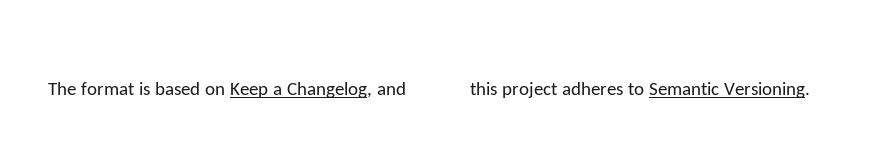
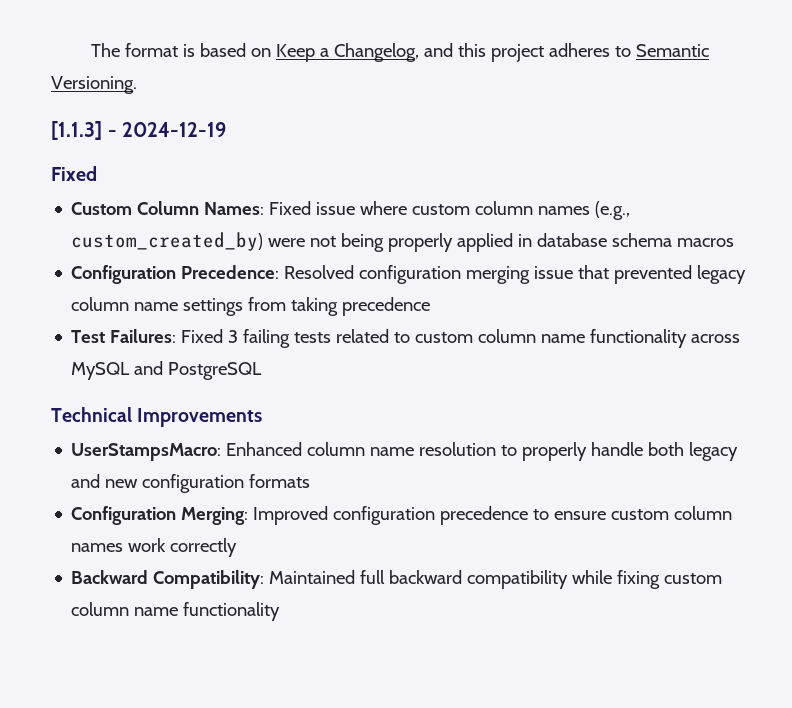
(810, 90) none -> [51,121,228,140] [51,166,97,181] [71,201,631,220] [71,232,735,252] [71,265,747,284] [71,297,431,316] [71,329,741,348] [71,361,263,380] [51,407,263,427] [71,442,739,461] [71,474,311,493] [71,506,733,525] [71,538,238,557] [71,570,723,589] [71,602,281,621] // [1.1.3] - 2024-12-19 // Fixed // Custom Column Names: Fixed issue where custom column names (e.g., custom_created_by) were not being properly applied in database schema macros // Configuration Precedence: Resolved configuration merging issue that prevented legacy column name settings from taking precedence // Test Failures: Fixed 3 failing tests related to custom column name functionality across MySQL and PostgreSQL // Technical Improvements // UserStampsMacro: Enhanced column name resolution to properly handle both legacy and new configuration formats // Configuration Merging: Improved configuration precedence to ensure custom column names work correctly // Backward Compatibility: Maintained full backward compatibility while fixing custom column name functionality

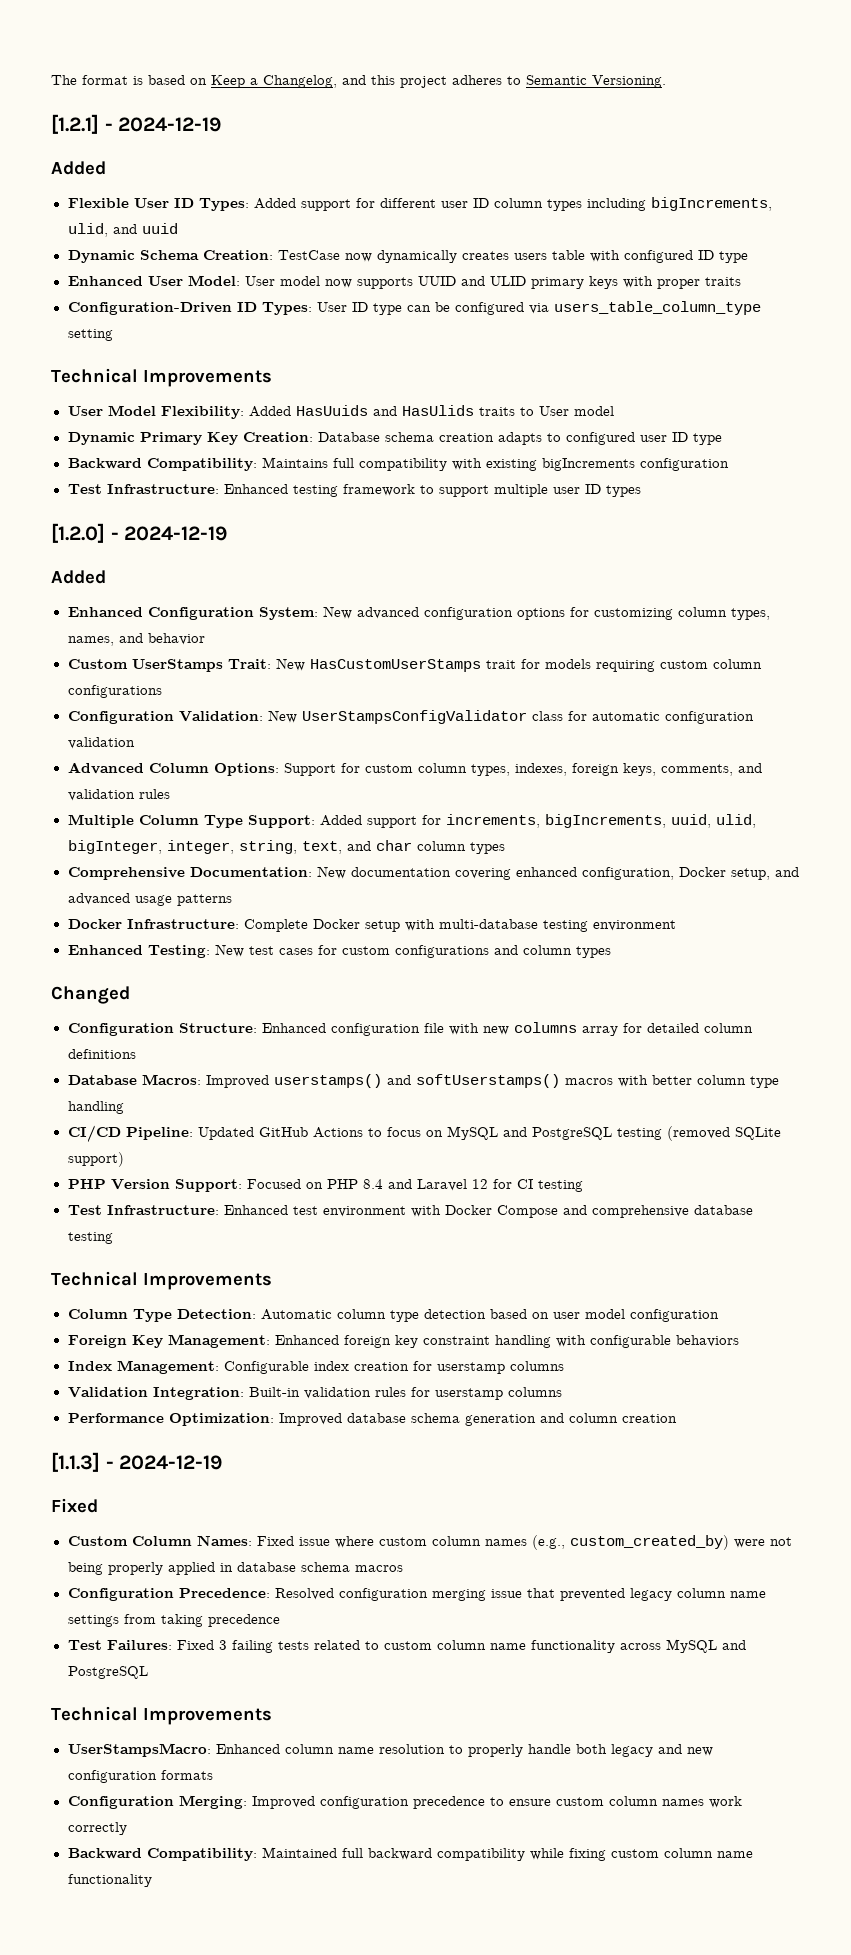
(137, 85) none -> [51,114,223,134] [51,161,106,175] [67,197,772,211] [67,223,178,237] [67,250,748,263] [67,275,741,289] [67,301,761,315] [67,329,113,341] [51,368,272,387] [67,405,614,419] [67,432,722,445] [67,457,729,471] [67,484,641,497] [51,523,229,543] [51,570,106,584] [67,606,770,620] [67,633,205,646] [67,658,762,672] [67,685,162,698] [67,710,754,724] [67,737,135,749] [67,762,762,776] [67,789,170,801] [67,814,756,828] [67,840,505,854] [67,866,799,880] [67,893,232,906] [67,919,676,932] [67,944,611,958] [51,986,130,1004] [67,1022,753,1036] [67,1049,136,1059] [67,1074,779,1088] [67,1101,124,1114] [67,1125,781,1142] [67,1152,124,1167] [67,1179,583,1192] [67,1205,753,1218] [67,1232,113,1244] [51,1271,272,1290] [67,1309,719,1322] [67,1334,739,1348] [67,1360,564,1374] [67,1387,562,1400] [67,1413,677,1426] // [1.2.1] - 2024-12-19 // Added // Flexible User ID Types: Added support for different user ID column types including bigIncrements, ulid, and uuid // Dynamic Schema Creation: TestCase now dynamically creates users table with configured ID type // Enhanced User Model: User model now supports UUID and ULID primary keys with proper traits // Configuration-Driven ID Types: User ID type can be configured via users_table_column_type setting // Technical Improvements // User Model Flexibility: Added HasUuids and HasUlids traits to User model // Dynamic Primary Key Creation: Database schema creation adapts to configured user ID type // Backward Compatibility: Maintains full compatibility with existing bigIncrements configuration // Test Infrastructure: Enhanced testing framework to support multiple user ID types // [1.2.0] - 2024-12-19 // Added // Enhanced Configuration System: New advanced configuration options for customizing column types, names, and behavior // Custom UserStamps Trait: New HasCustomUserStamps trait for models requiring custom column configurations // Configuration Validation: New UserStampsConfigValidator class for automatic configuration validation // Advanced Column Options: Support for custom column types, indexes, foreign keys, comments, and validation rules // Multiple Column Type Support: Added support for increments, bigIncrements, uuid, ulid, bigInteger, integer, string, text, and char column types // Comprehensive Documentation: New documentation covering enhanced configuration, Docker setup, and advanced usage patterns // Docker Infrastructure: Complete Docker setup with multi-database testing environment // Enhanced Testing: New test cases for custom configurations and column types // Changed // Configuration Structure: Enhanced configuration file with new columns array for detailed column definitions // Database Macros: Improved userstamps() and softUserstamps() macros with better column type handling // CI/CD Pipeline: Updated GitHub Actions to focus on MySQL and PostgreSQL testing (removed SQLite support) // PHP Version Support: Focused on PHP 8.4 and Laravel 12 for CI testing // Test Infrastructure: Enhanced test environment with Docker Compose and comprehensive database testing // Technical Improvements // Column Type Detection: Automatic column type detection based on user model configuration // Foreign Key Management: Enhanced foreign key constraint handling with configurable behaviors // Index Management: Configurable index creation for userstamp columns // Validation Integration: Built-in validation rules for userstamp columns // Performance Optimization: Improved database schema generation and column creation

